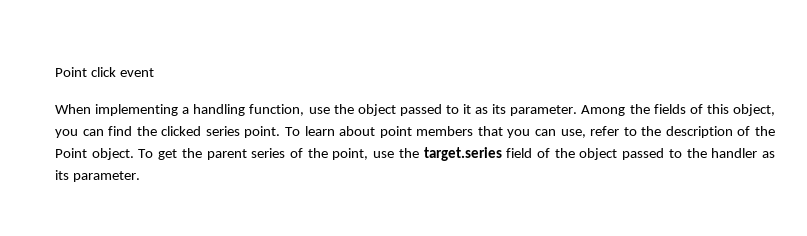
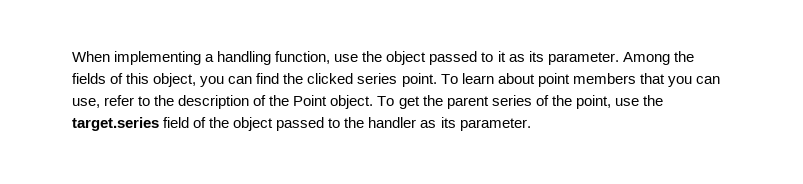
[55,67,154,77] Point click event // -> (72, 56) none

